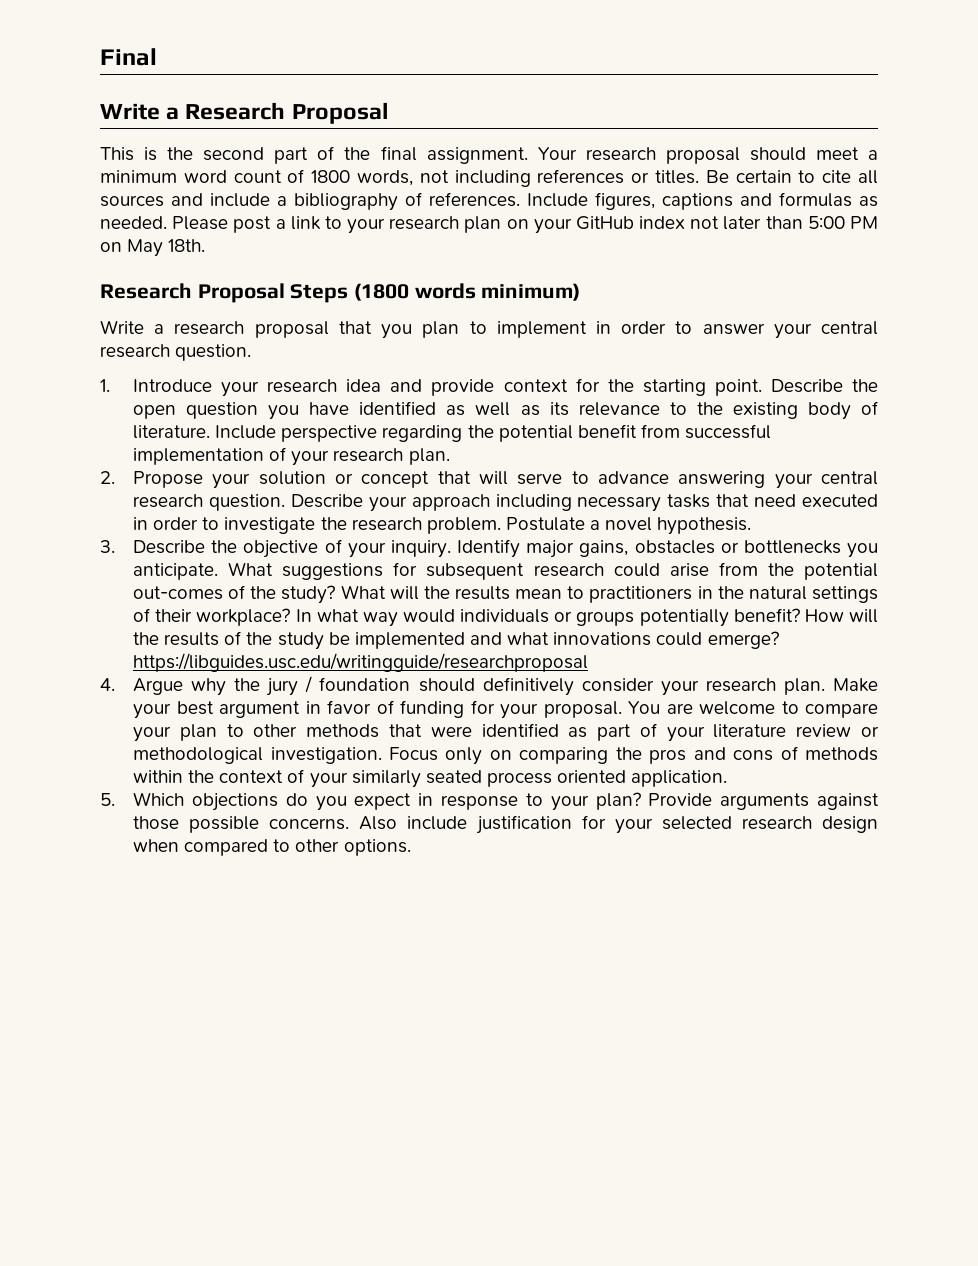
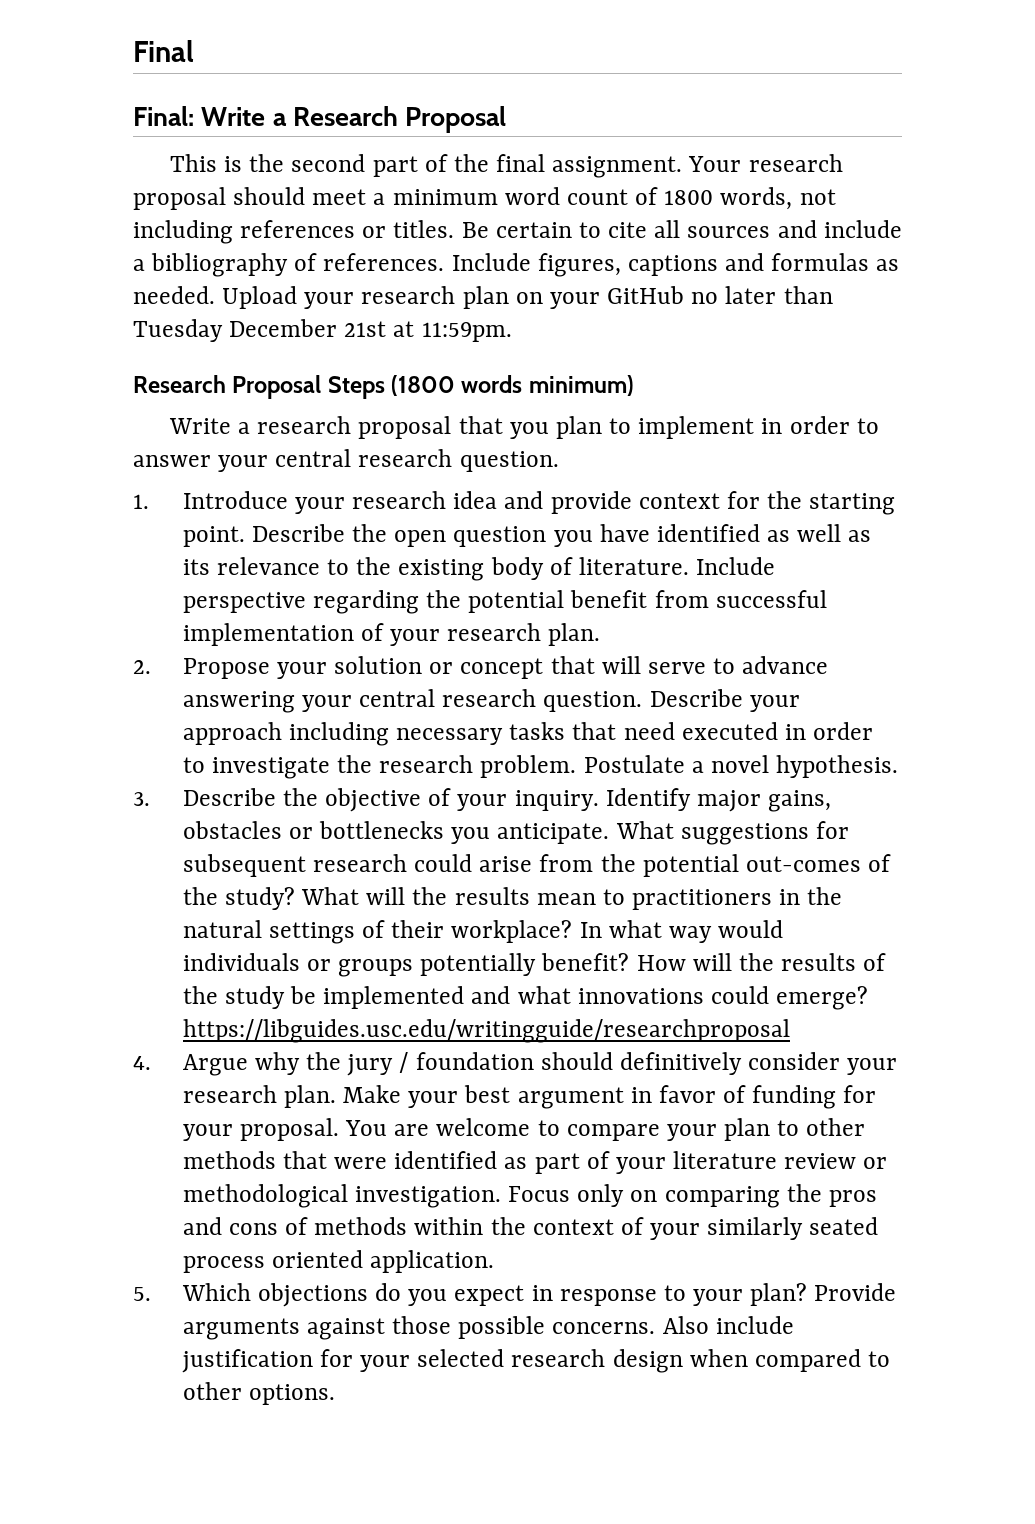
(157, 57) none -> [133,106,194,126] Final:
[172,216,342,233] Please post a link to -> [222,286,298,309] Upload
[639,216,878,230] [100,239,206,257] index not later than 5:00 PM on May 18th. -> [691,286,833,304] [133,319,512,342] no later than Tuesday December 21st at 11:59pm.

